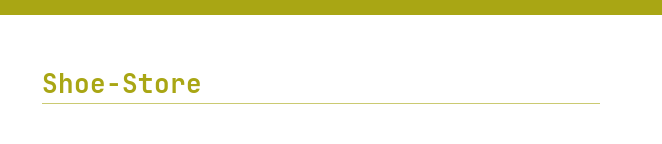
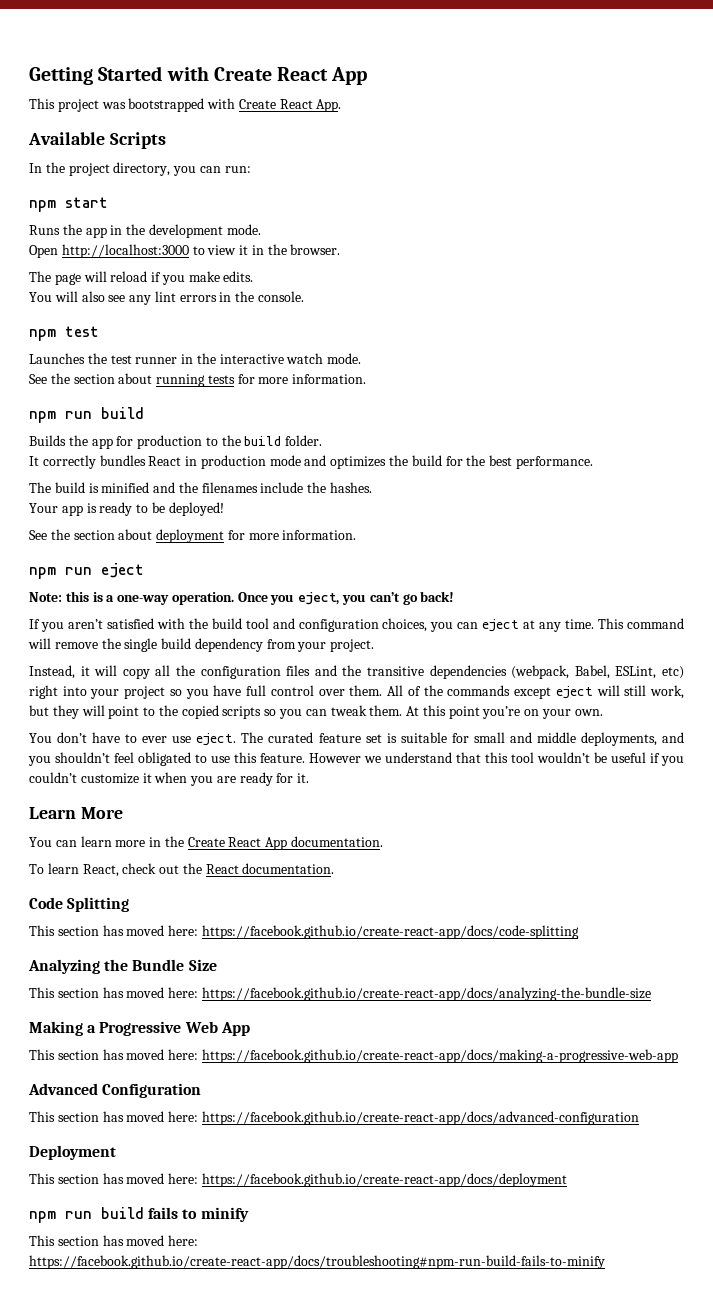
[42,73,202,93] Shoe-Store -> [29,66,368,85] [29,98,342,112] [28,132,166,149] [29,162,251,176] [29,197,108,212] [29,224,261,238] [29,244,341,258] [29,271,254,285] [29,291,305,305] [29,326,99,341] [29,353,362,364] [29,373,367,387] [29,407,144,423] [29,435,323,449] [29,455,593,469] [29,482,373,493] [29,502,224,516] [29,529,357,543] [29,563,144,579] [29,591,455,605] [29,618,685,632] [28,638,375,652] [29,665,685,679] [29,685,684,699] [29,705,603,719] [29,732,684,746] [28,752,684,766] [29,772,310,786] [29,807,123,819] [29,836,384,850] [29,863,335,877] [29,897,130,912] [29,925,579,939] [28,959,217,974] [29,987,651,1001] [29,1021,250,1036] [29,1049,678,1063] [28,1083,202,1098] [29,1111,639,1125] [29,1145,116,1160] [29,1173,567,1187] [29,1207,249,1223] [29,1235,199,1246] [29,1255,605,1269] Getting Started with Create React App // This project was bootstrapped with Create React App. // Available Scripts // In the project directory, you can run: // npm start // Runs the app in the development mode. // Open http://localhost:3000 to view it in the browser. // The page will reload if you make edits. // You will also see any lint errors in the console. // npm test // Launches the test runner in the interactive watch mode. // See the section about running tests for more information. // npm run build // Builds the app for production to the build folder. // It correctly bundles React in production mode and optimizes the build for the best performance. // The build is minified and the filenames include the hashes. // Your app is ready to be deployed! // See the section about deployment for more information. // npm run eject // Note: this is a one-way operation. Once you eject, you can’t go back! // If you aren’t satisfied with the build tool and configuration choices, you can eject at any time. This command will remove the single build dependency from your project. // Instead, it will copy all the configuration files and the transitive dependencies (webpack, Babel, ESLint, etc) right into your project so you have full control over them. All of the commands except eject will still work, but they will point to the copied scripts so you can tweak them. At this point you’re on your own. // You don’t have to ever use eject. The curated feature set is suitable for small and middle deployments, and you shouldn’t feel obligated to use this feature. However we understand that this tool wouldn’t be useful if you couldn’t customize it when you are ready for it. // Learn More // You can learn more in the Create React App documentation. // To learn React, check out the React documentation. // Code Splitting // This section has moved here: https://facebook.github.io/create-react-app/docs/code-splitting // Analyzing the Bundle Size // This section has moved here: https://facebook.github.io/create-react-app/docs/analyzing-the-bundle-size // Making a Progressive Web App // This section has moved here: https://facebook.github.io/create-react-app/docs/making-a-progressive-web-app // Advanced Configuration // This section has moved here: https://facebook.github.io/create-react-app/docs/advanced-configuration // Deployment // This section has moved here: https://facebook.github.io/create-react-app/docs/deployment // npm run build fails to minify // This section has moved here: https://facebook.github.io/create-react-app/docs/troubleshooting#npm-run-build-fails-to-minify

